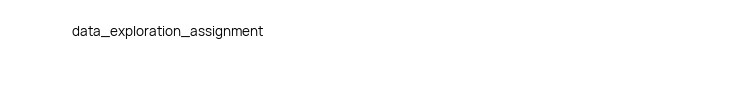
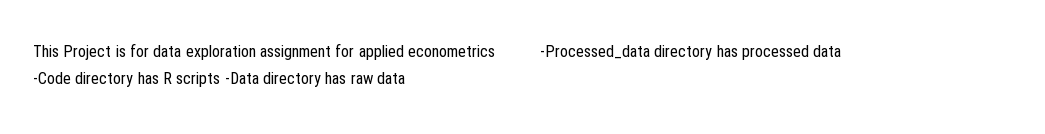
[72,26,263,39] data_exploration_assignment -> [33,43,495,60] [33,72,405,87] [540,45,842,60] This Project is for data exploration assignment for applied econometrics -Code directory has R scripts -Data directory has raw data -Processed_data directory has processed data

